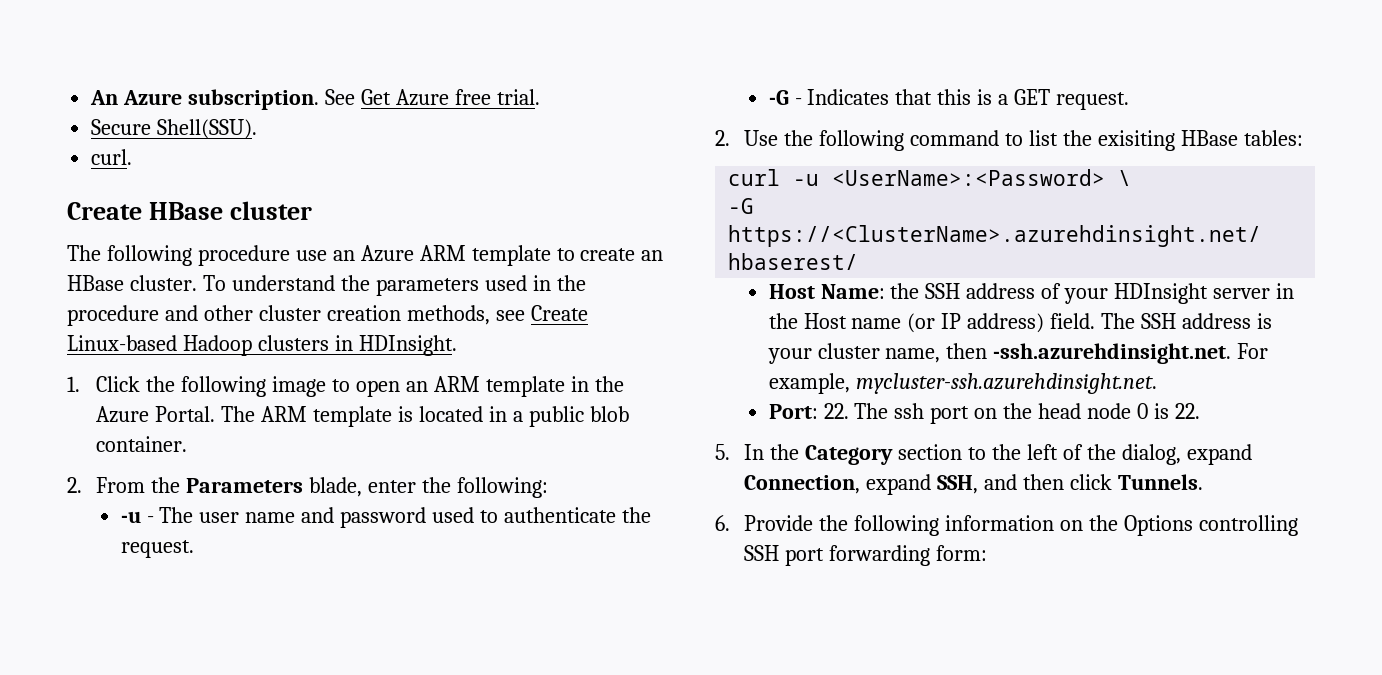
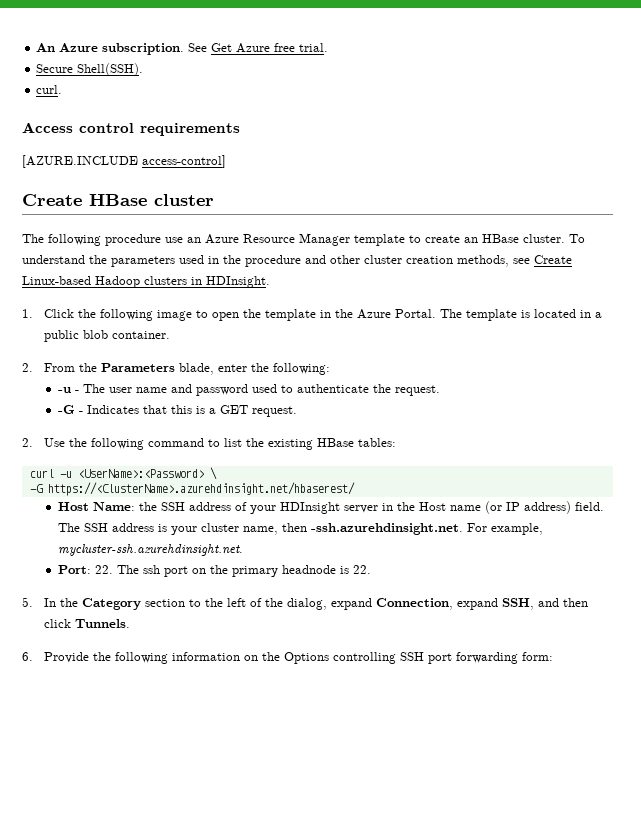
[157,119,258,139] Shell(SSU). -> [77,63,144,76] Shell(SSH).
(133, 157) none -> [22,122,240,136] [22,155,226,168] // Access control requirements // [AZURE.INCLUDE access-control]
[419,245,466,261] ARM -> [243,233,350,246] Resource Manager
[406,376,480,392] an ARM -> [242,309,261,318] the
[261,406,308,422] ARM -> (462, 313) none
[1097,130,1175,151] exisiting -> [267,439,313,450] existing
[1038,403,1149,419] head node 0 -> [232,565,337,577] primary headnode

